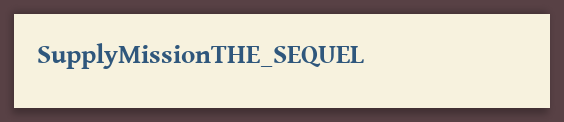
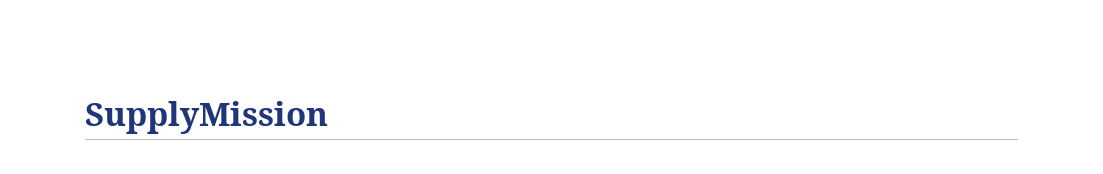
[37,43,364,69] SupplyMissionTHE_SEQUEL -> [85,101,328,134] SupplyMission

